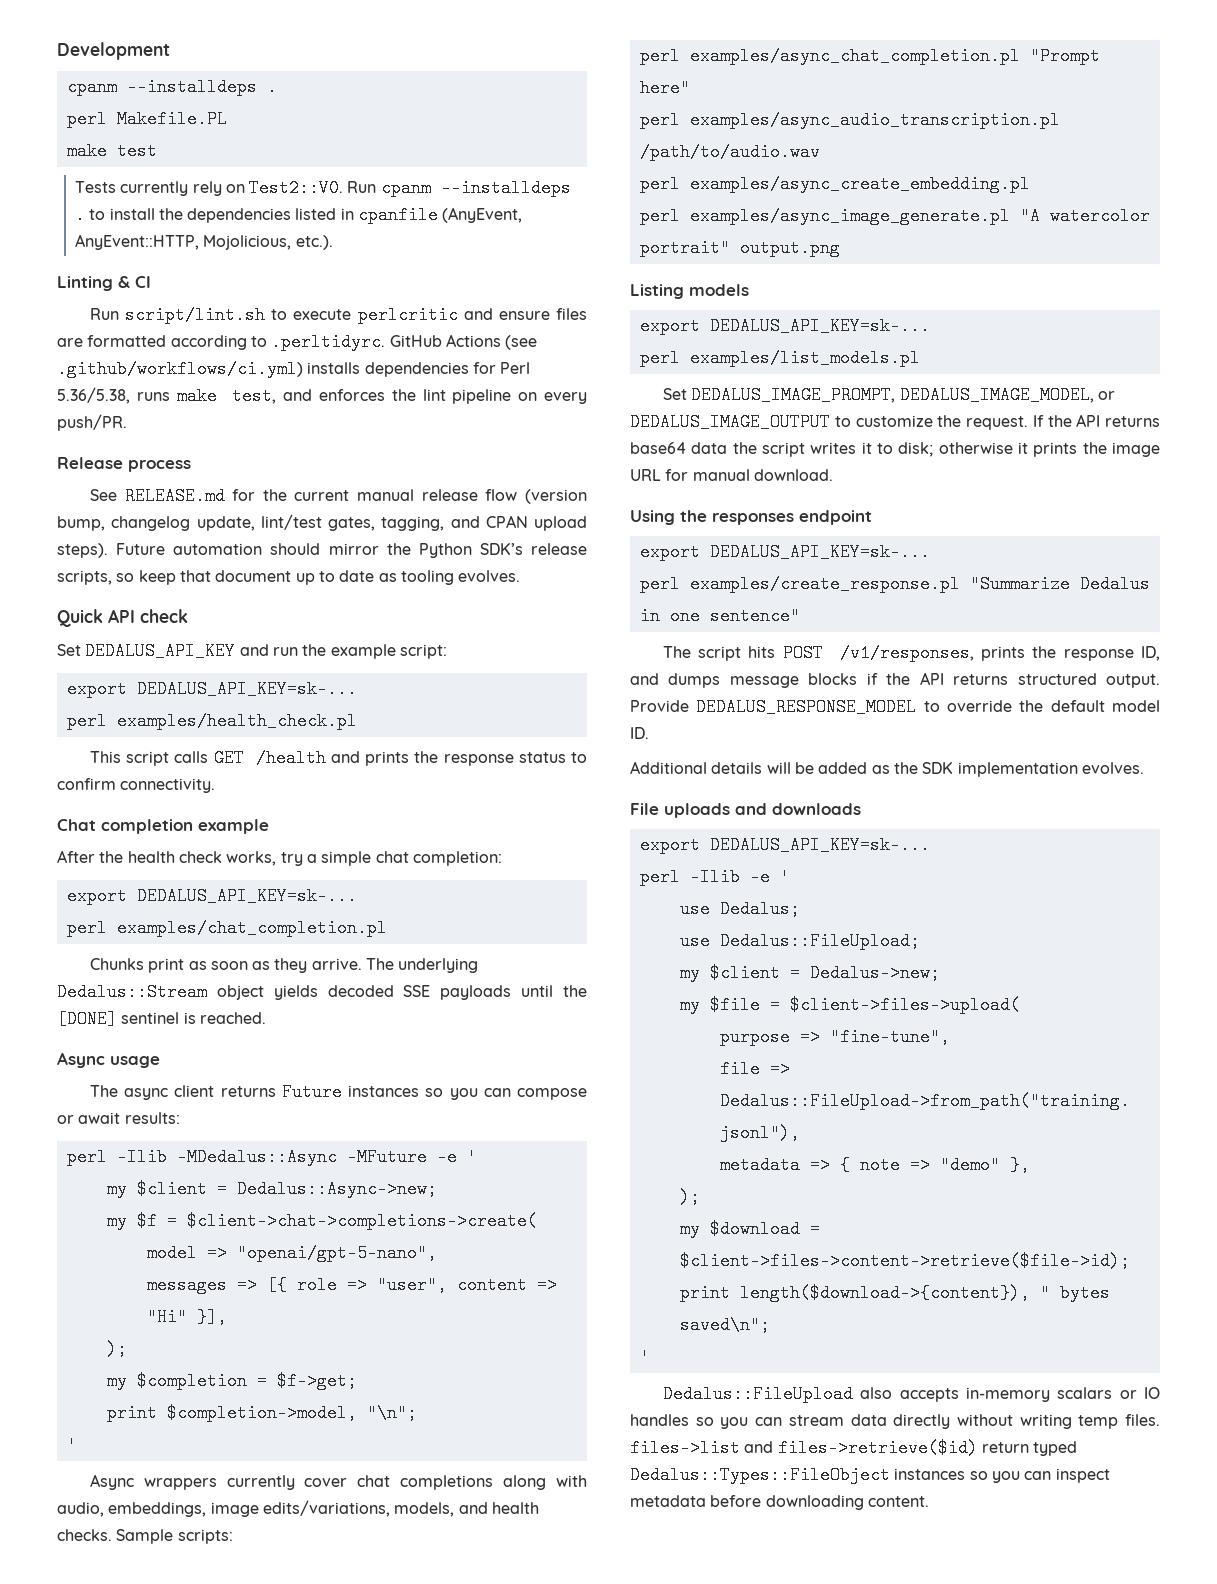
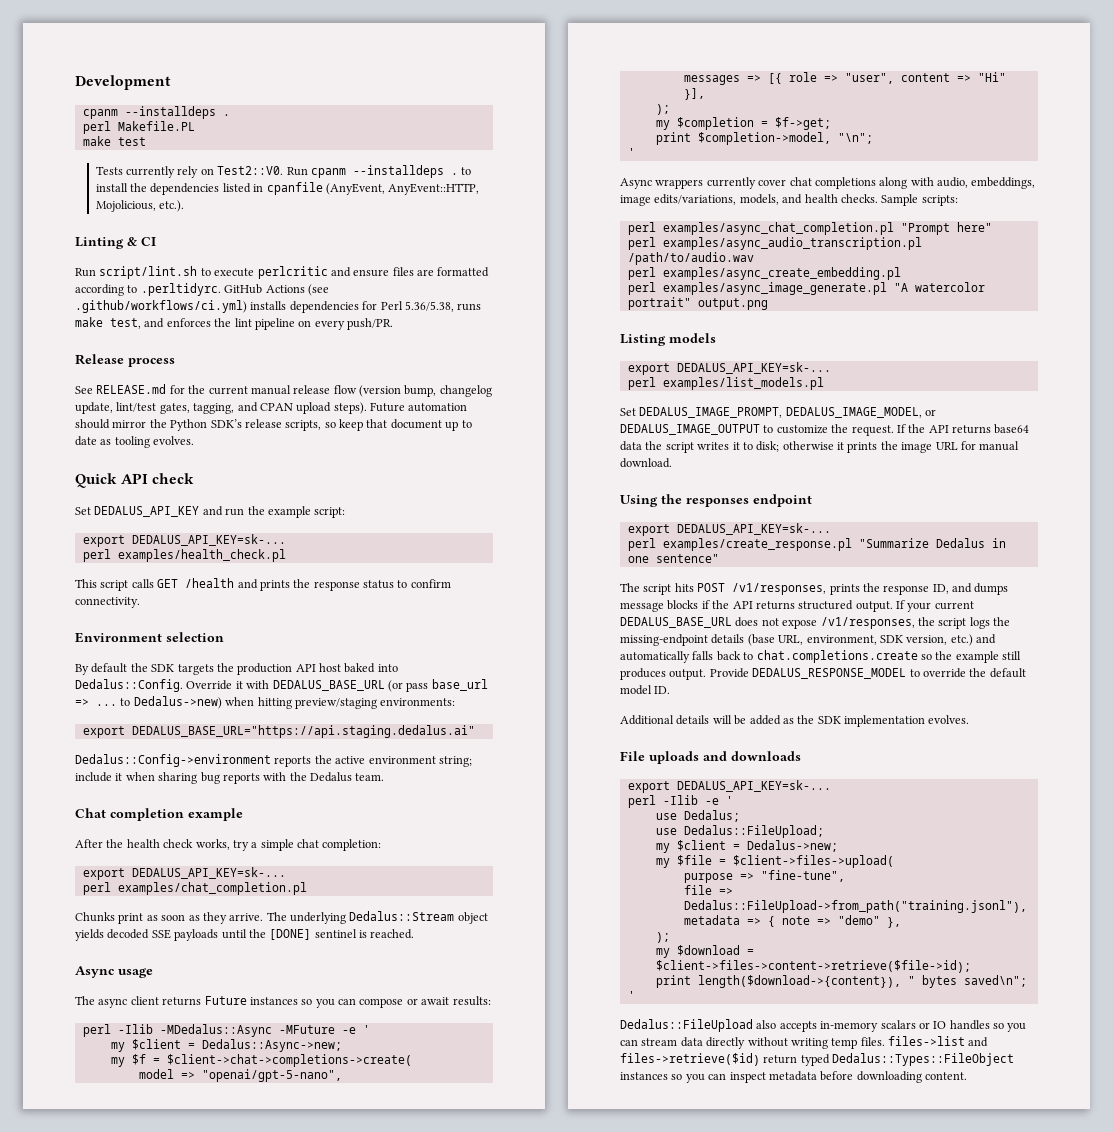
(216, 785) none -> [75,632,224,643] [75,663,398,675] [75,679,488,692] [75,696,456,709] [82,725,475,738] [75,754,472,767] [75,772,385,784] // Environment selection // By default the SDK targets the production API host baked into Dedalus::Config. Override it with DEDALUS_BASE_URL (or pass base_url => ... to Dedalus->new) when hitting preview/staging environments: // export DEDALUS_BASE_URL="https://api.staging.dedalus.ai" // Dedalus::Config->environment reports the active environment string; include it when sharing bug reports with the Dedalus team.
(1160, 681) none -> [896,600,974,612] [620,617,1010,629] [620,634,996,646] [620,650,1021,663] [620,668,707,680] If your current DEDALUS_BASE_URL does not expose /v1/responses, the script logs the missing-endpoint details (base URL, environment, SDK version, etc.) and automatically falls back to chat.completions.create so the example still produces output.

